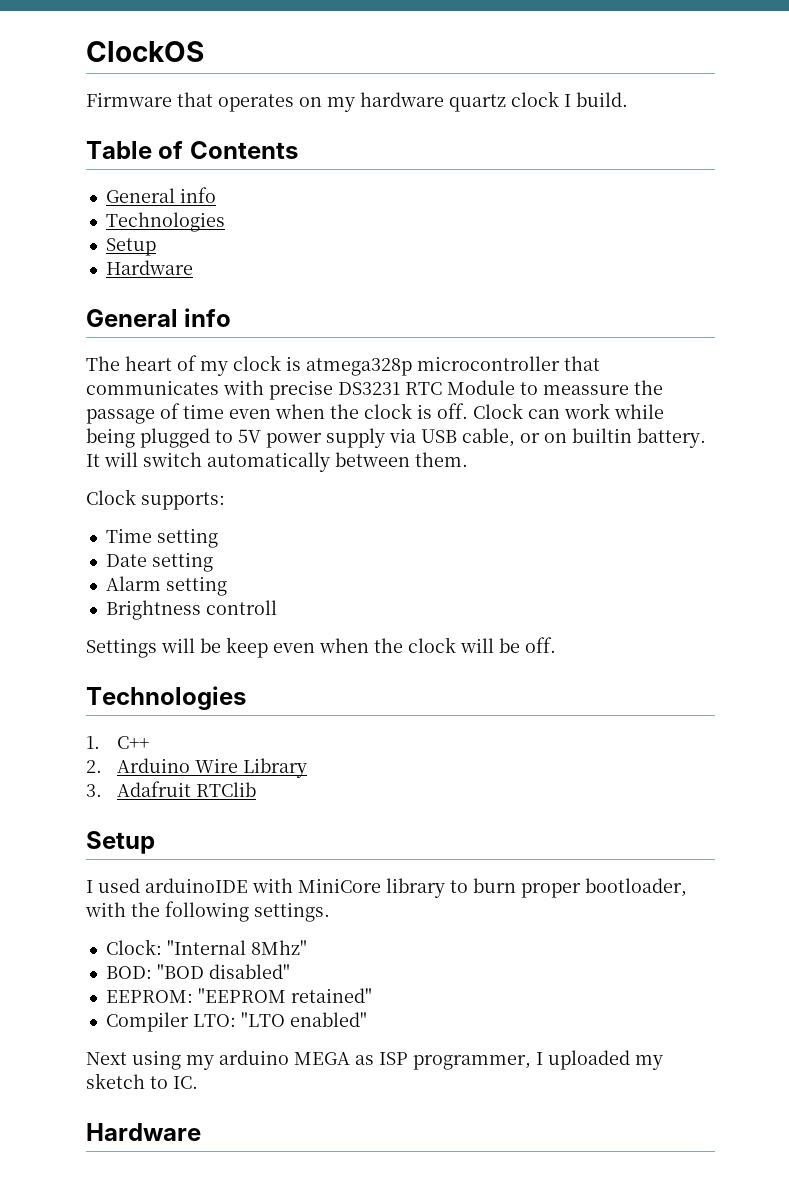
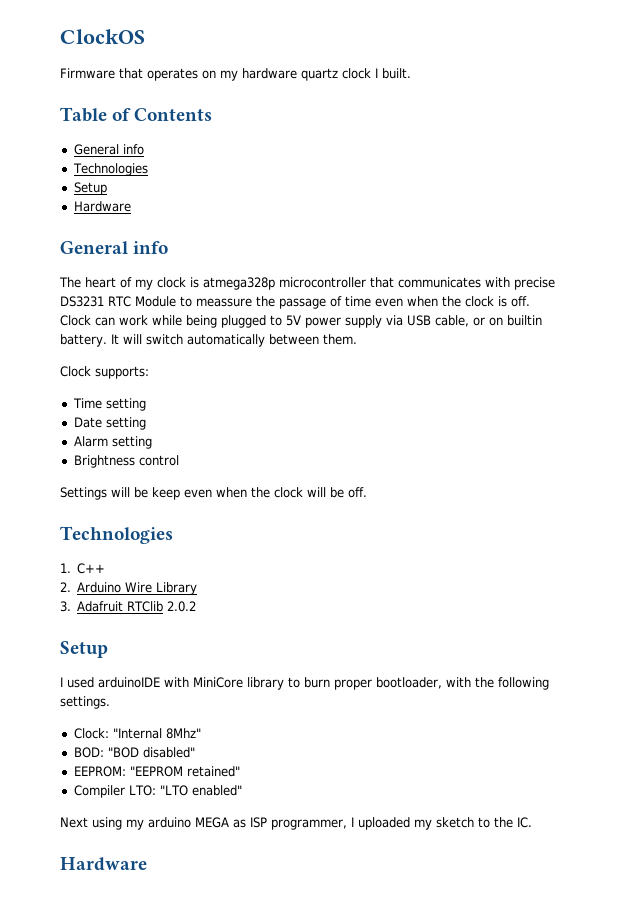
[576,92,628,107] build. -> [382,68,411,79] built.
[205,600,277,615] controll -> [138,455,179,466] control
(257, 789) none -> [167,601,197,612] 2.0.2
(168, 1082) none -> [494,817,513,828] the

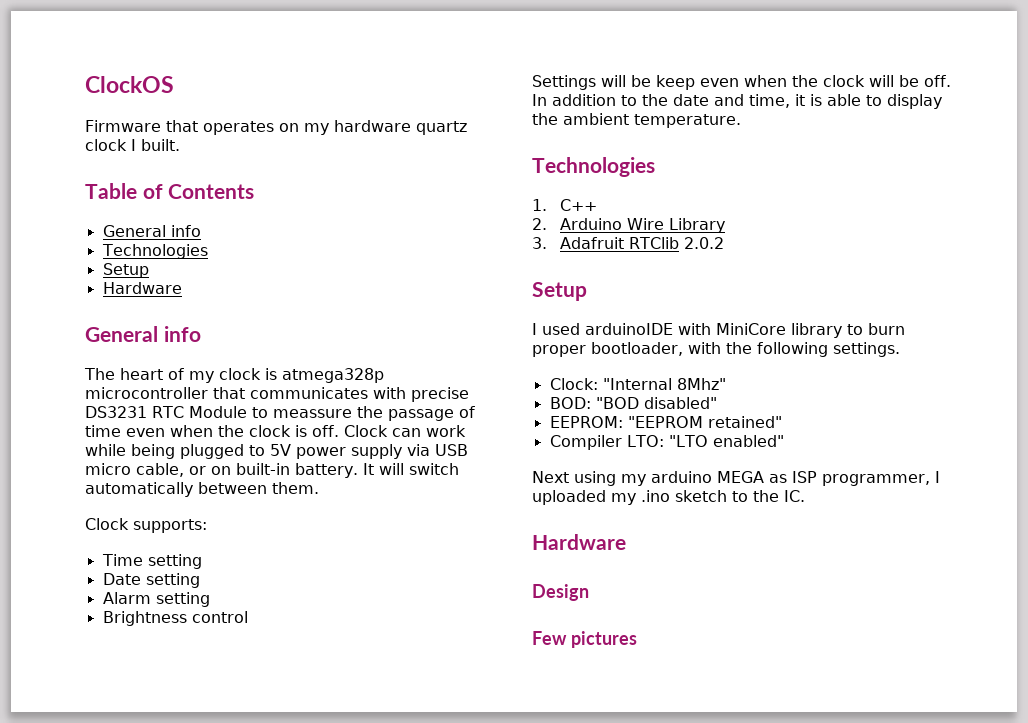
(431, 320) none -> [85,463,131,475] micro
[507,315,542,326] builtin -> [236,463,290,475] built-in
(367, 492) none -> [532,94,942,109] [532,113,741,128] In addition to the date and time, it is able to display the ambient temperature.
(432, 824) none -> [641,490,670,502] .ino
(147, 864) none -> [532,584,589,601] [532,631,637,648] // Design // Few pictures

